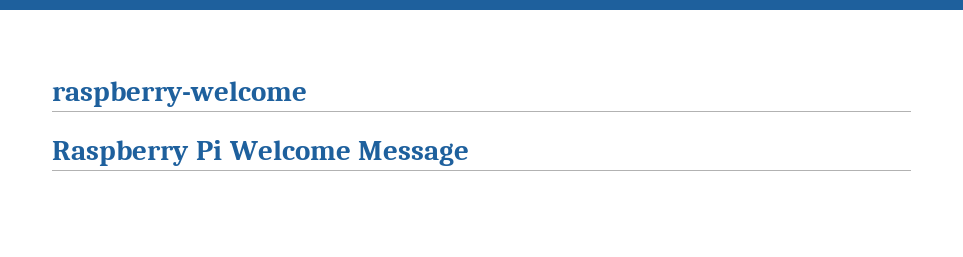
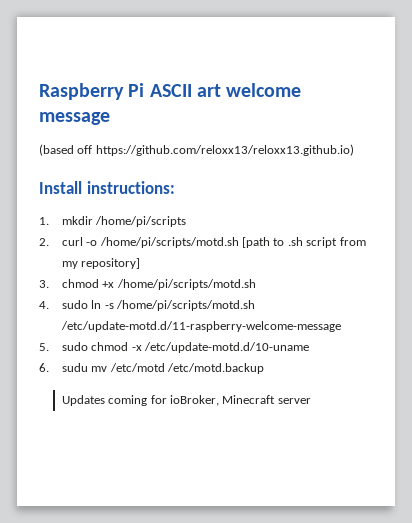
[52,81,307,107] raspberry-welcome // -> (39, 91) none
[228,140,470,166] Welcome Message -> [149,83,302,97] [39,112,110,125] [39,144,354,156] [39,181,175,194] [39,216,187,227] [39,237,366,248] [61,258,141,269] [39,279,256,290] [39,300,256,311] [60,321,341,332] [39,342,310,353] [39,363,265,374] [61,395,311,406] ASCII art welcome message // (based off https://github.com/reloxx13/reloxx13.github.io) // Install instructions: // 1. mkdir /home/pi/scripts // 2. curl -o /home/pi/scripts/motd.sh [path to .sh script from my repository] // 3. chmod +x /home/pi/scripts/motd.sh // 4. sudo ln -s /home/pi/scripts/motd.sh /etc/update-motd.d/11-raspberry-welcome-message // 5. sudo chmod -x /etc/update-motd.d/10-uname // 6. sudu mv /etc/motd /etc/motd.backup // Updates coming for ioBroker, Minecraft server

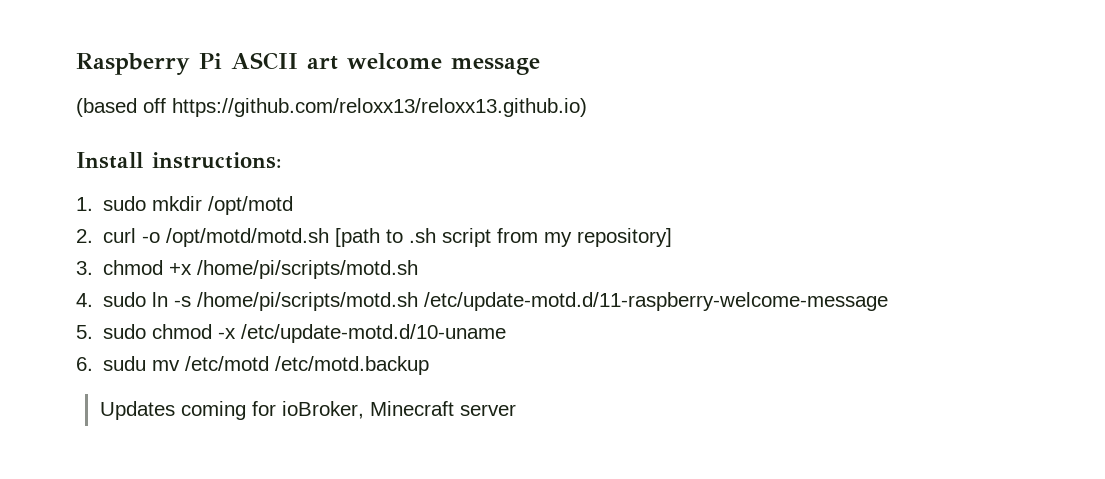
[61,216,187,227] mkdir /home/pi/scripts -> [103,196,294,215] sudo mkdir /opt/motd
[99,237,239,248] /home/pi/scripts/motd.sh -> [166,228,330,247] /opt/motd/motd.sh

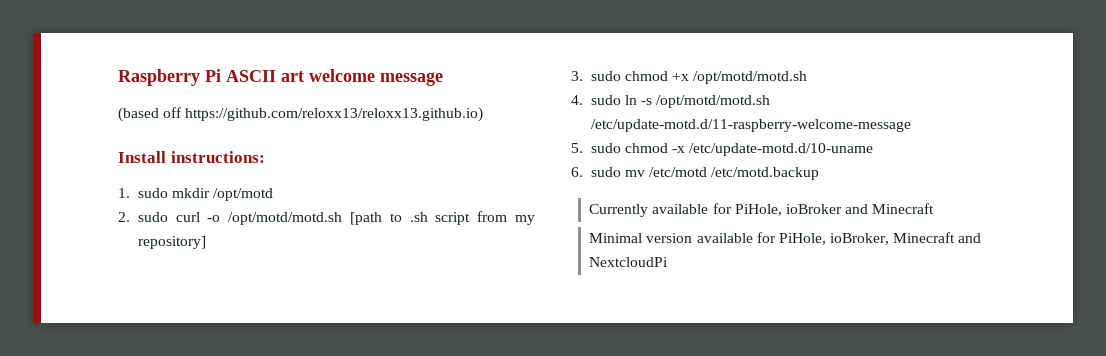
(93, 236) none -> [137,212,168,222] sudo
(93, 268) none -> [590,71,621,81] sudo
[197,260,419,279] /home/pi/scripts/motd.sh -> [693,71,808,84] /opt/motd/motd.sh
[197,292,419,311] /home/pi/scripts/motd.sh -> [656,95,771,108] /opt/motd/motd.sh
[103,356,147,371] sudu -> [590,167,621,177] sudo
[99,401,516,420] Updates coming for ioBroker, Minecraft server -> [589,203,935,217] [589,232,982,245] [589,257,669,267] Currently available for PiHole, ioBroker and Minecraft // Minimal version available for PiHole, ioBroker, Minecraft and NextcloudPi

